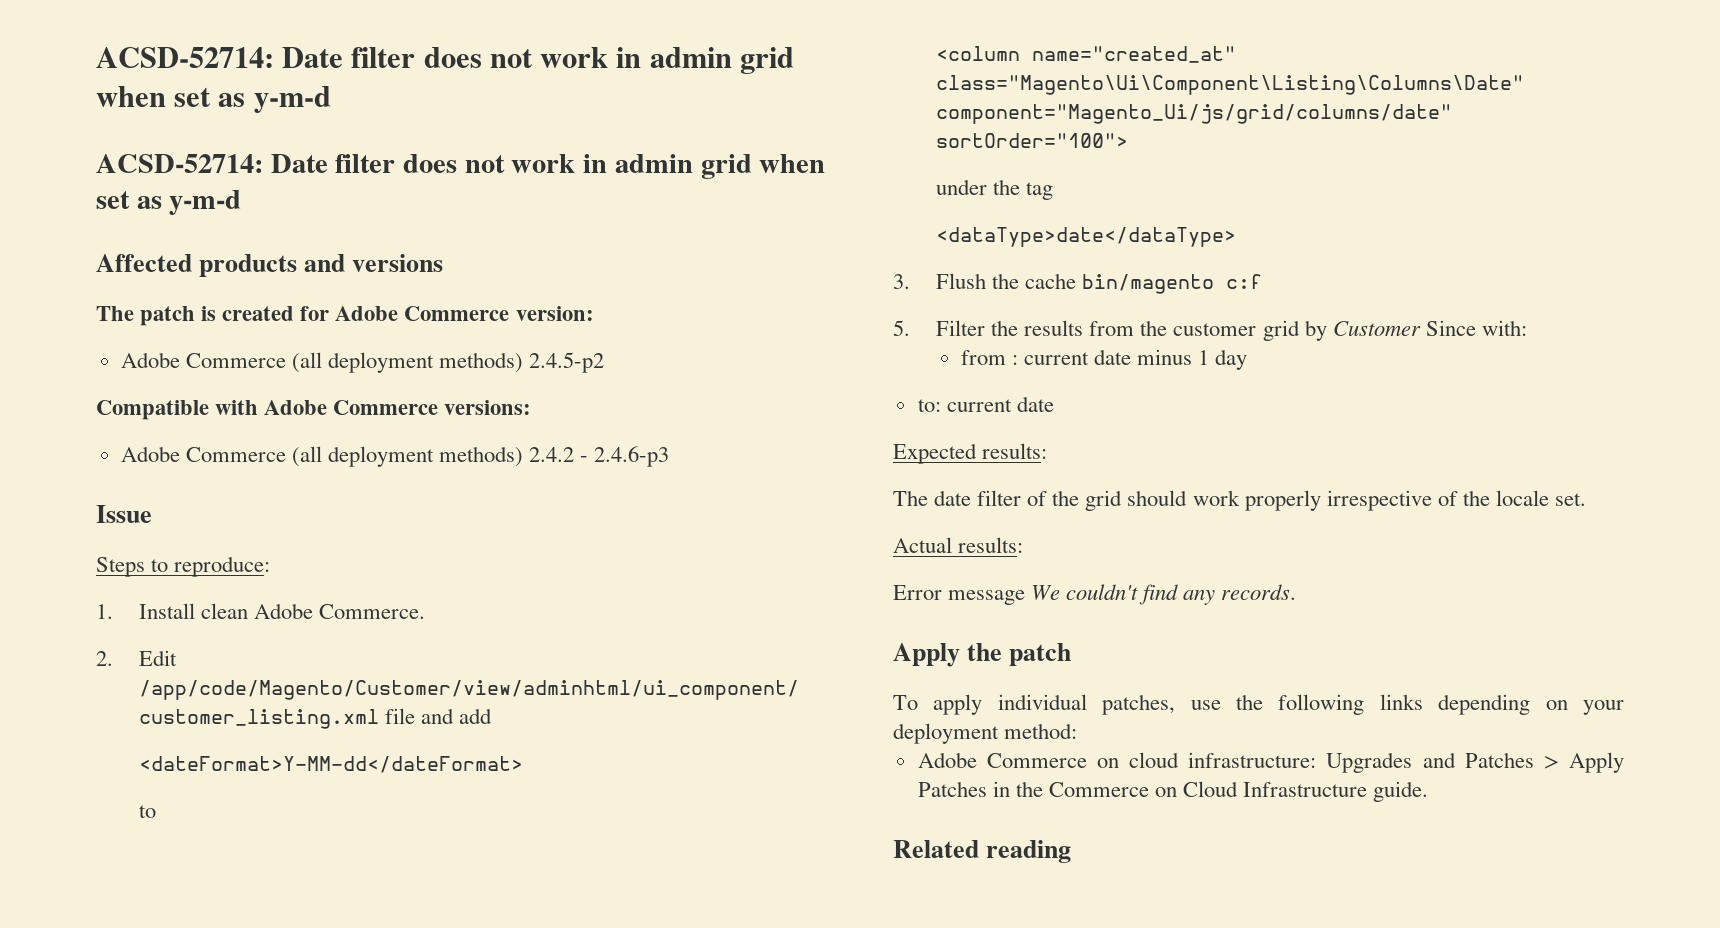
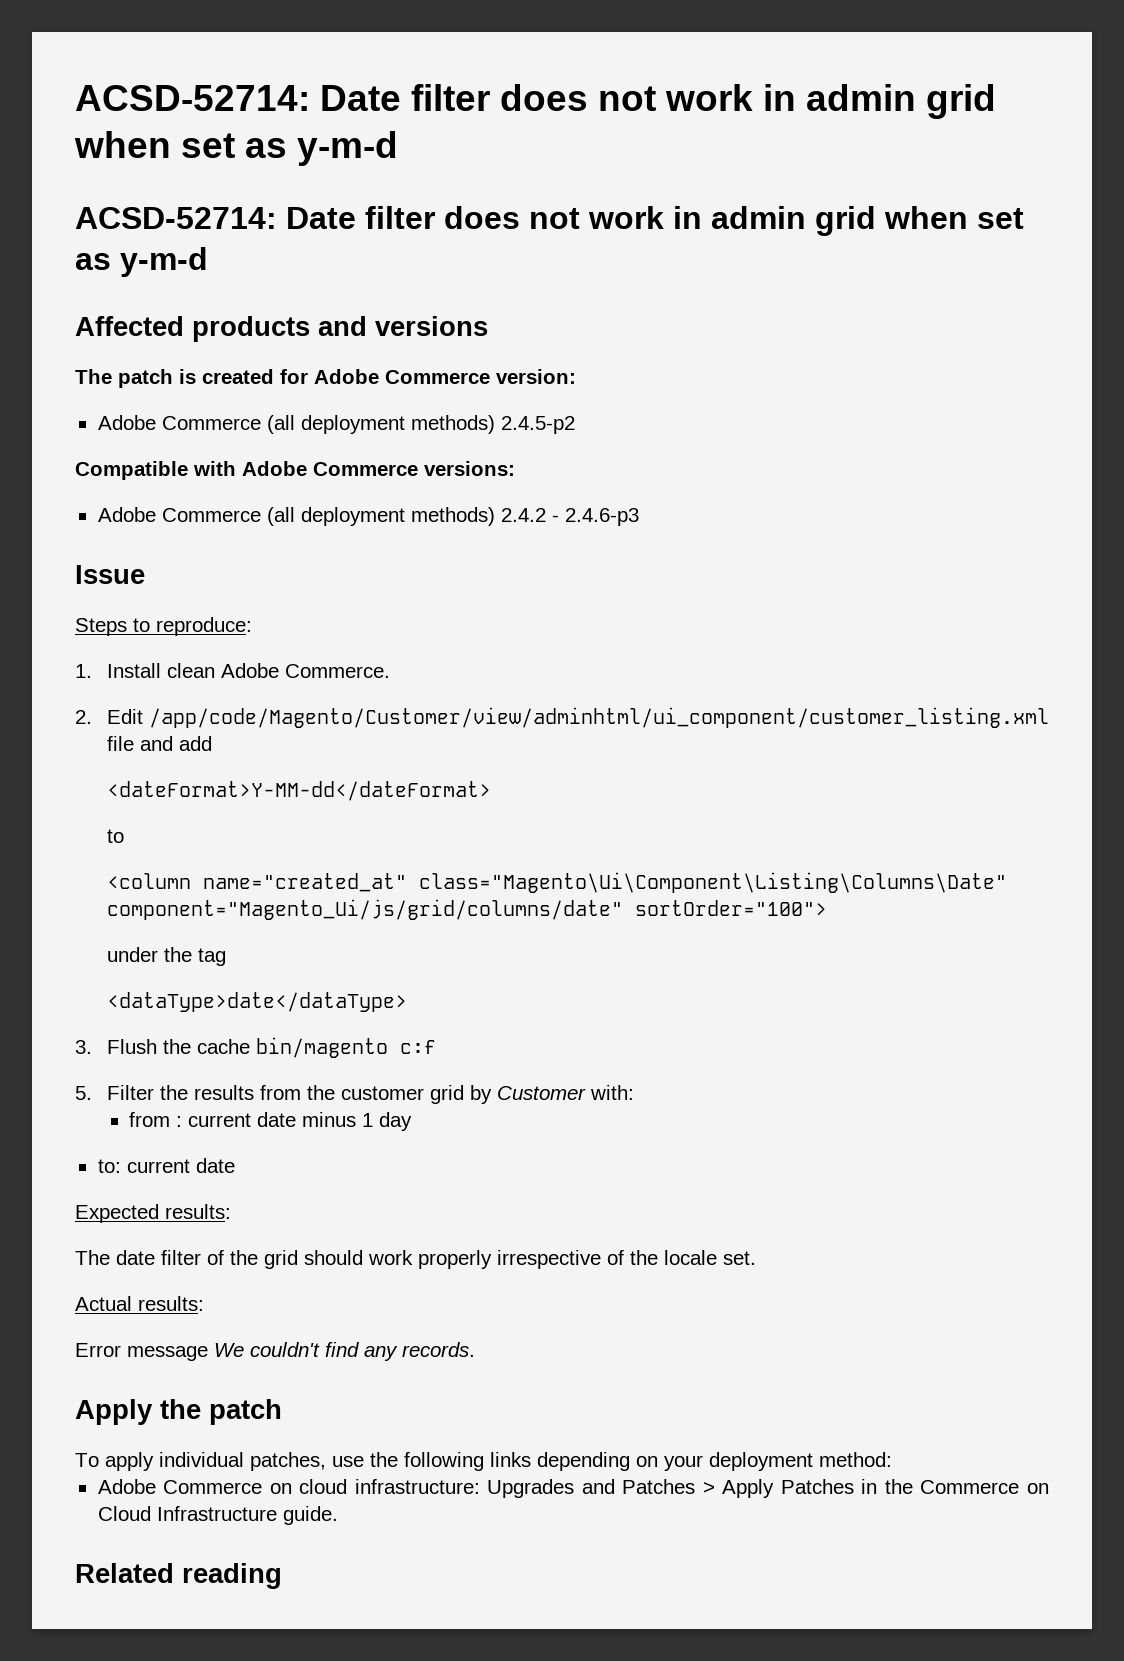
[1425,320,1476,336] Since -> (586, 1093) none

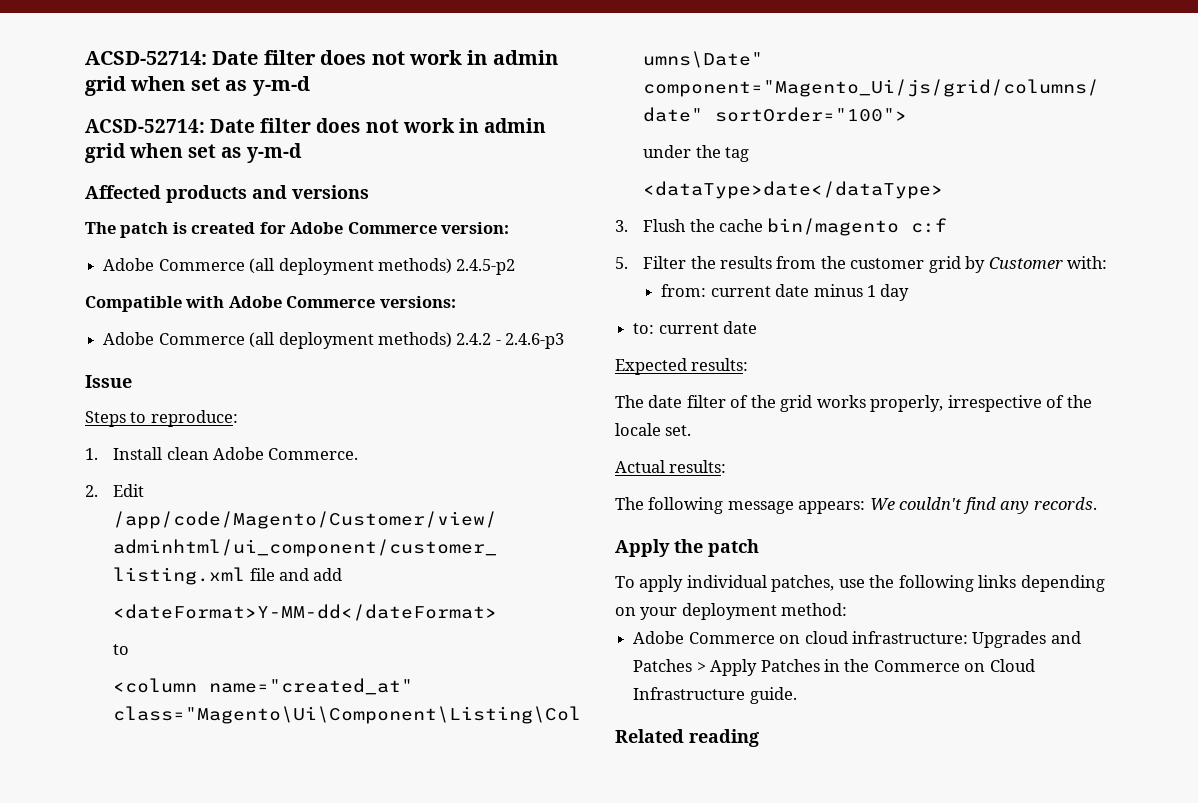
[129,1112,183,1127] from : -> [661,284,707,297] from:
[304,1250,492,1269] should work properly -> [816,395,944,412] works properly,
[75,1343,208,1361] Error message -> [615,497,866,514] The following message appears:

